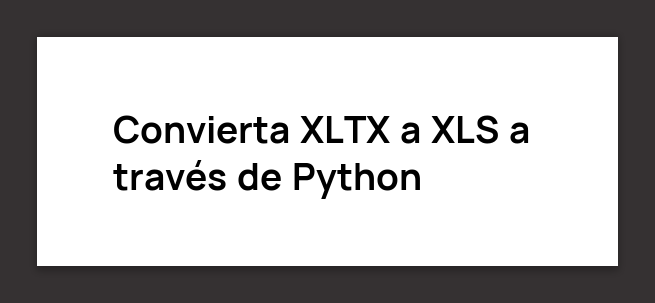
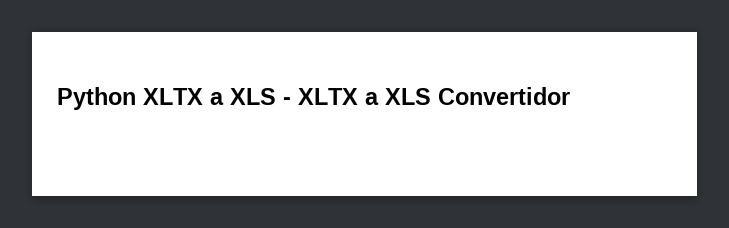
[113,115,530,144] [113,160,422,199] Convierta XLTX a XLS a través de Python -> [57,87,570,110] Python XLTX a XLS - XLTX a XLS Convertidor

